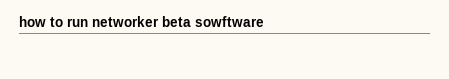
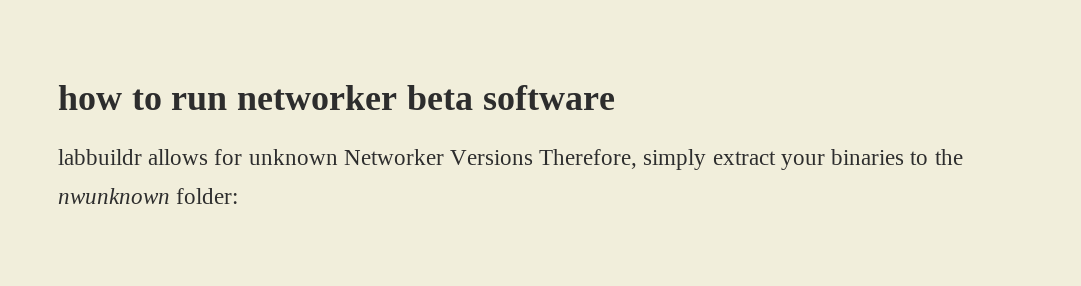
[195,16,264,27] sowftware -> [482,85,615,110] [58,149,963,170] [58,188,239,204] software // labbuildr allows for unknown Networker Versions Therefore, simply extract your binaries to the nwunknown folder:

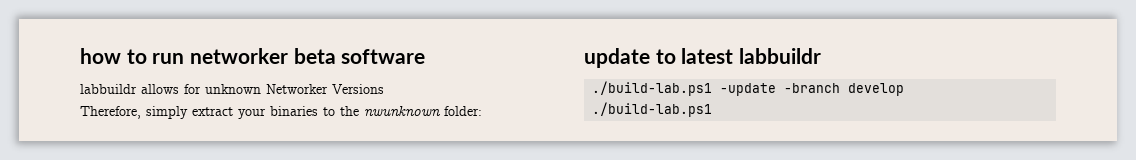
(534, 157) none -> (384, 89) //
(239, 196) none -> [584,48,822,68] [592,81,905,96] [592,102,713,117] // update to latest labbuildr // ./build-lab.ps1 -update -branch develop // ./build-lab.ps1

